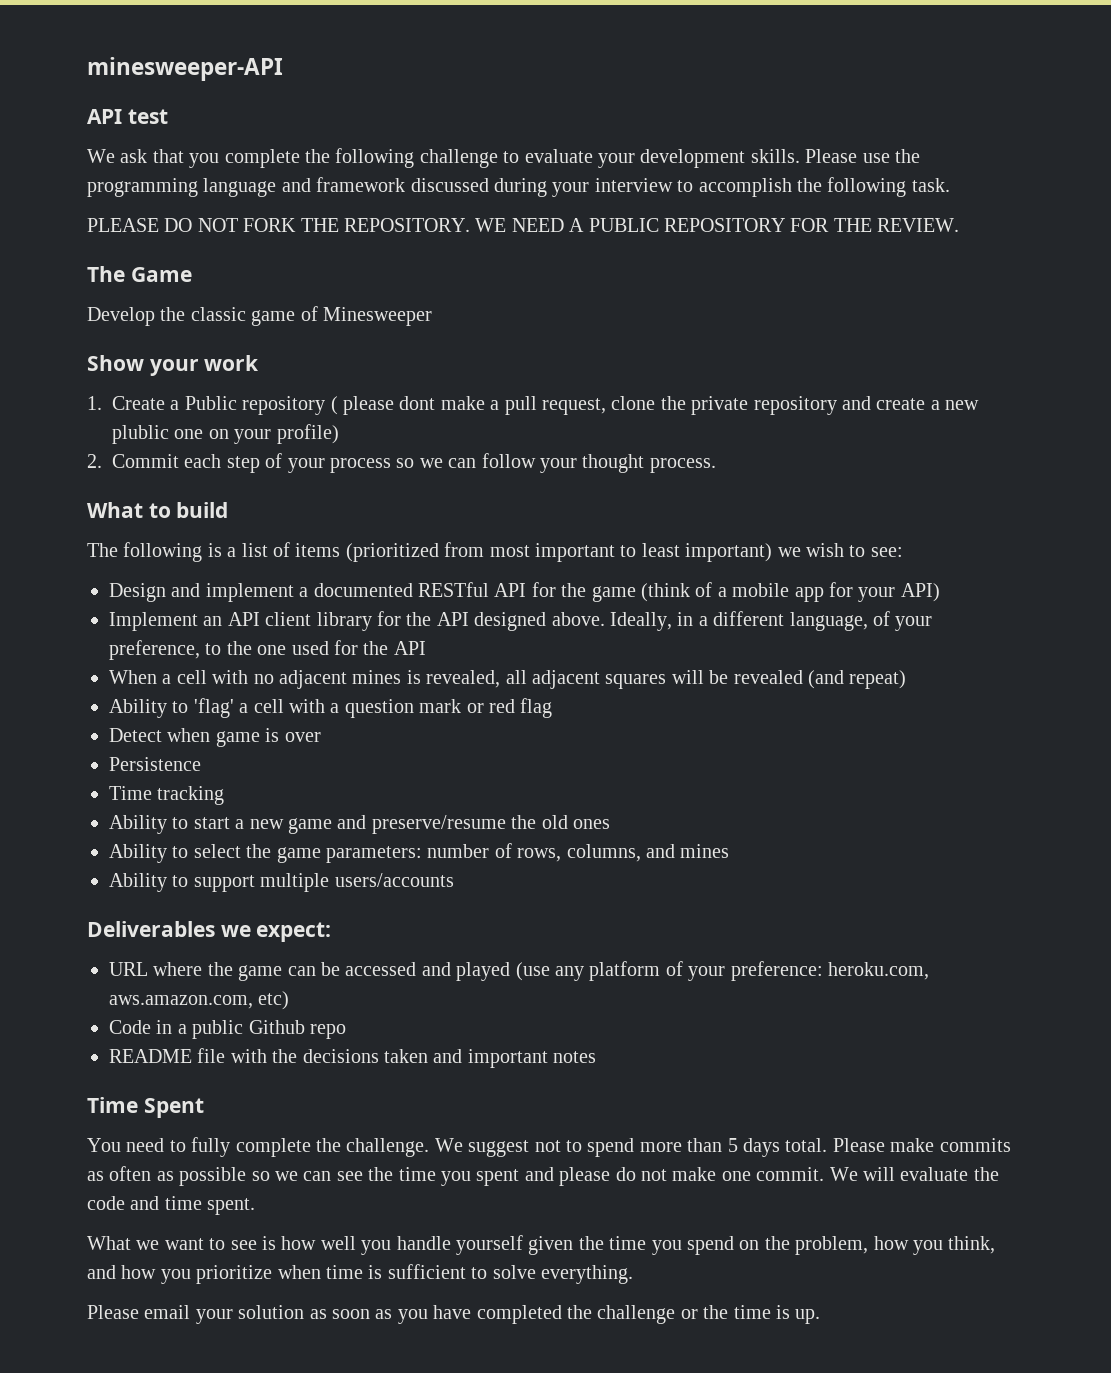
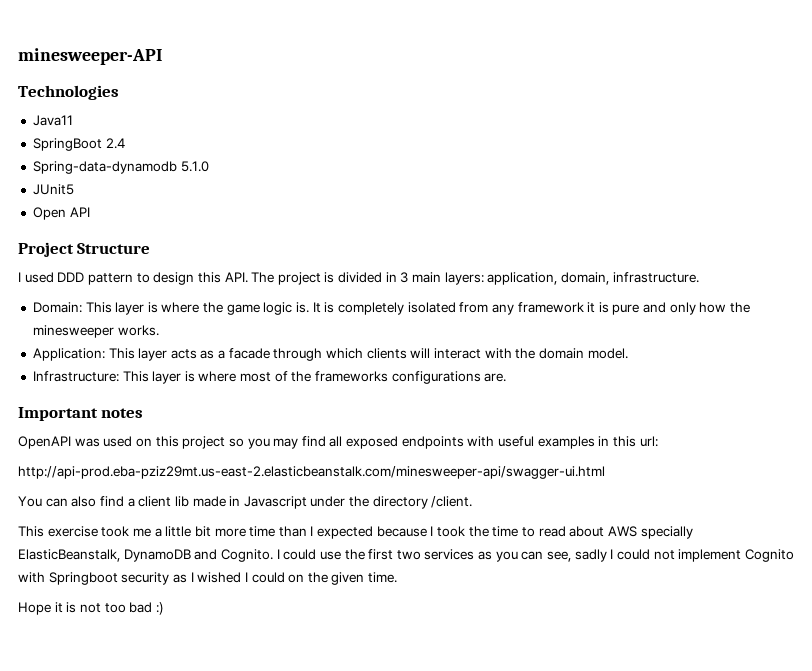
[87,109,168,124] [87,148,920,168] [87,177,950,197] [87,218,960,232] [87,266,192,282] [87,306,432,326] [87,355,260,376] [87,396,980,415] [112,424,339,444] [87,453,716,473] [87,502,229,518] [87,542,903,562] [109,582,940,602] [109,611,933,631] [109,640,426,660] [109,670,907,689] [109,698,553,718] [109,728,321,747] [109,757,201,771] [109,786,225,805] [109,815,610,834] [109,843,730,863] [109,873,454,892] [87,921,332,942] [109,961,929,981] [109,991,290,1010] [109,1020,346,1039] [109,1048,597,1068] [87,1097,204,1118] [87,1137,1011,1157] [87,1166,999,1186] [87,1196,256,1215] [87,1235,996,1255] [87,1264,633,1284] [87,1305,821,1324] API test // We ask that you complete the following challenge to evaluate your development skills. Please use the programming language and framework discussed during your interview to accomplish the following task. // PLEASE DO NOT FORK THE REPOSITORY. WE NEED A PUBLIC REPOSITORY FOR THE REVIEW. // The Game // Develop the classic game of Minesweeper // Show your work // 1. Create a Public repository ( please dont make a pull request, clone the private repository and create a new plublic one on your profile) // 2. Commit each step of your process so we can follow your thought process. // What to build // The following is a list of items (prioritized from most important to least important) we wish to see: // Design and implement a documented RESTful API for the game (think of a mobile app for your API) // Implement an API client library for the API designed above. Ideally, in a different language, of your preference, to the one used for the API // When a cell with no adjacent mines is revealed, all adjacent squares will be revealed (and repeat) // Ability to 'flag' a cell with a question mark or red flag // Detect when game is over // Persistence // Time tracking // Ability to start a new game and preserve/resume the old ones // Ability to select the game parameters: number of rows, columns, and mines // Ability to support multiple users/accounts // Deliverables we expect: // URL where the game can be accessed and played (use any platform of your preference: heroku.com, aws.amazon.com, etc) // Code in a public Github repo // README file with the decisions taken and important notes // Time Spent // You need to fully complete the challenge. We suggest not to spend more than 5 days total. Please make commits as often as possible so we can see the time you spent and please do not make one commit. We will evaluate the code and time spent. // What we want to see is how well you handle yourself given the time you spend on the problem, how you think, and how you prioritize when time is sufficient to solve everything. // Please email your solution as soon as you have completed the challenge or the time is up. -> [18,85,119,100] [32,115,73,126] [32,138,125,151] [32,161,209,174] [32,184,74,195] [32,207,90,220] [18,242,151,257] [18,272,699,285] [32,302,751,315] [32,325,159,338] [32,348,628,361] [32,371,507,384] [18,407,144,421] [18,436,658,449] [18,466,605,479] [18,496,473,509] [18,526,693,539] [18,549,794,562] [18,572,398,585] [18,602,164,615] Technologies // Java11 // SpringBoot 2.4 // Spring-data-dynamodb 5.1.0 // JUnit5 // Open API // Project Structure // I used DDD pattern to design this API. The project is divided in 3 main layers: application, domain, infrastructure. // Domain: This layer is where the game logic is. It is completely isolated from any framework it is pure and only how the minesweeper works. // Application: This layer acts as a facade through which clients will interact with the domain model. // Infrastructure: This layer is where most of the frameworks configurations are. // Important notes // OpenAPI was used on this project so you may find all exposed endpoints with useful examples in this url: // http://api-prod.eba-pziz29mt.us-east-2.elasticbeanstalk.com/minesweeper-api/swagger-ui.html // You can also find a client lib made in Javascript under the directory /client. // This exercise took me a little bit more time than I expected because I took the time to read about AWS specially ElasticBeanstalk, DynamoDB and Cognito. I could use the first two services as you can see, sadly I could not implement Cognito with Springboot security as I wished I could on the given time. // Hope it is not too bad :)

